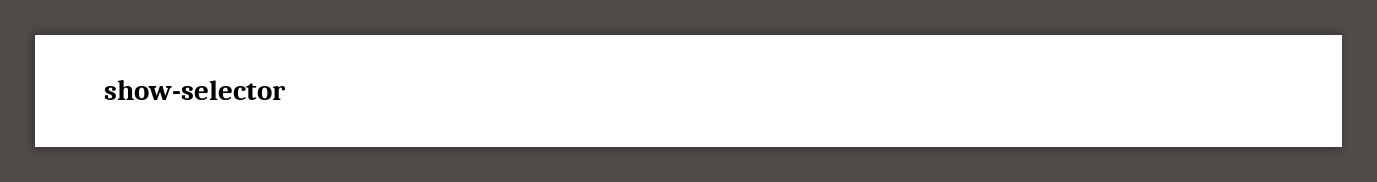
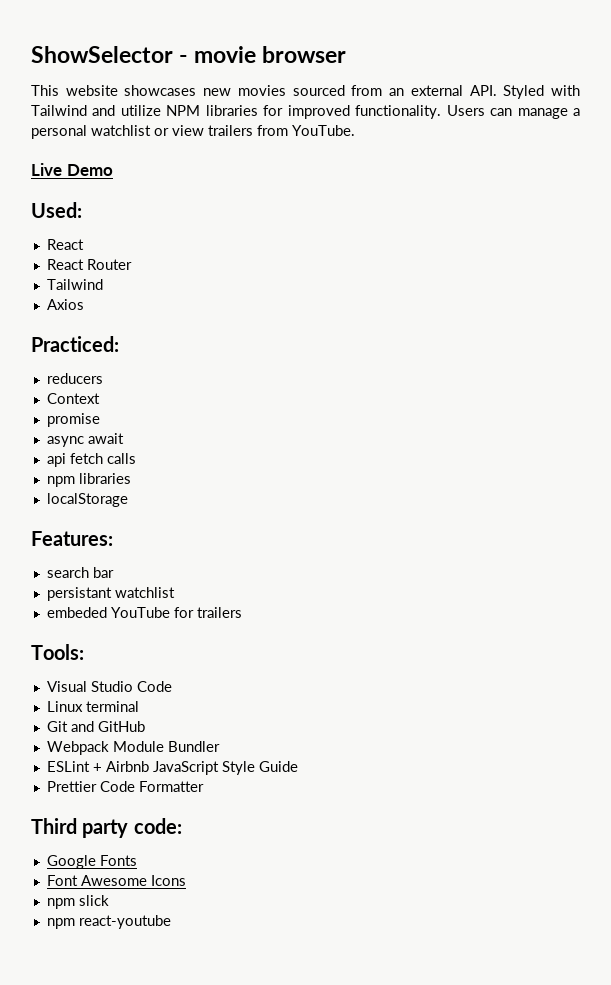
[104,79,286,100] show-selector -> [31,46,347,63] [31,85,581,99] [31,105,580,119] [31,125,355,139] [31,163,113,176] [31,202,82,218] [46,239,84,250] [46,259,132,270] [46,279,103,290] [46,299,84,310] [31,336,119,352] [46,373,103,384] [46,393,100,404] [46,413,100,427] [46,433,124,447] [46,453,136,467] [46,473,131,487] [46,493,128,507] [31,531,113,546] [46,567,114,578] [46,587,175,601] [46,607,242,618] [31,644,84,660] [46,681,172,692] [46,701,139,712] [46,721,145,732] [46,741,220,755] [46,761,298,775] [46,781,204,792] [31,818,182,838] [46,855,137,869] [46,875,186,886] [46,895,109,909] [46,915,171,929] ShowSelector - movie browser // This website showcases new movies sourced from an external API. Styled with Tailwind and utilize NPM libraries for improved functionality. Users can manage a personal watchlist or view trailers from YouTube. // Live Demo // Used: // React // React Router // Tailwind // Axios // Practiced: // reducers // Context // promise // async await // api fetch calls // npm libraries // localStorage // Features: // search bar // persistant watchlist // embeded YouTube for trailers // Tools: // Visual Studio Code // Linux terminal // Git and GitHub // Webpack Module Bundler // ESLint + Airbnb JavaScript Style Guide // Prettier Code Formatter // Third party code: // Google Fonts // Font Awesome Icons // npm slick // npm react-youtube

